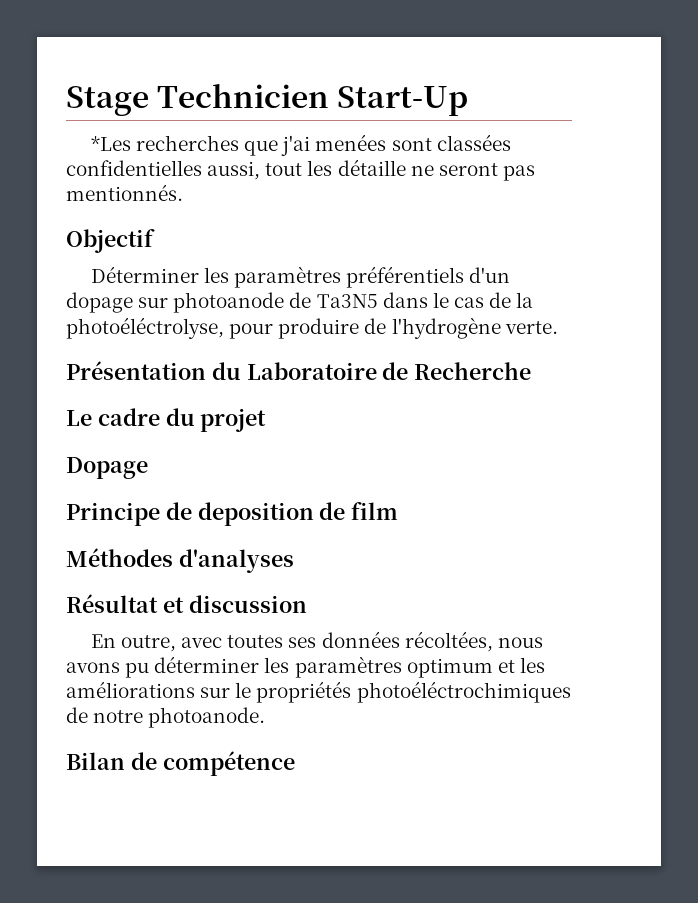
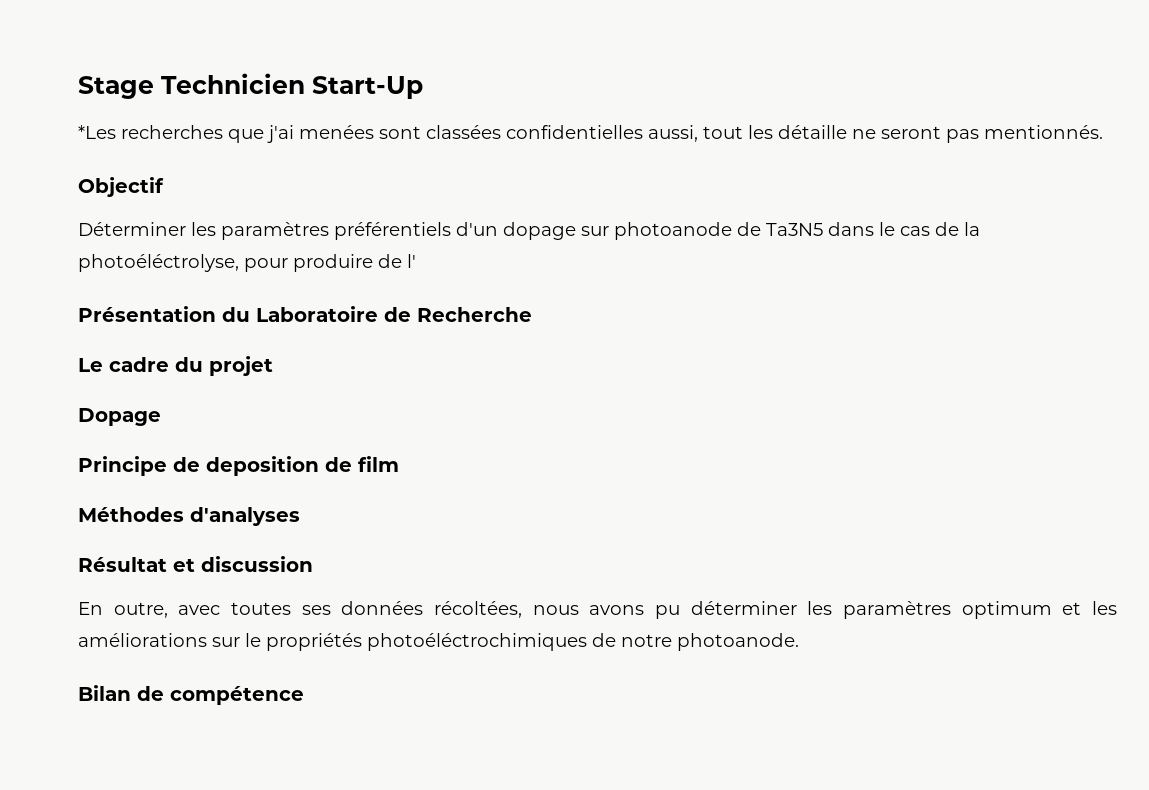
[391,317,558,339] l'hydrogène verte. -> [407,254,416,268] l'

